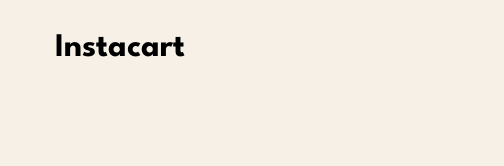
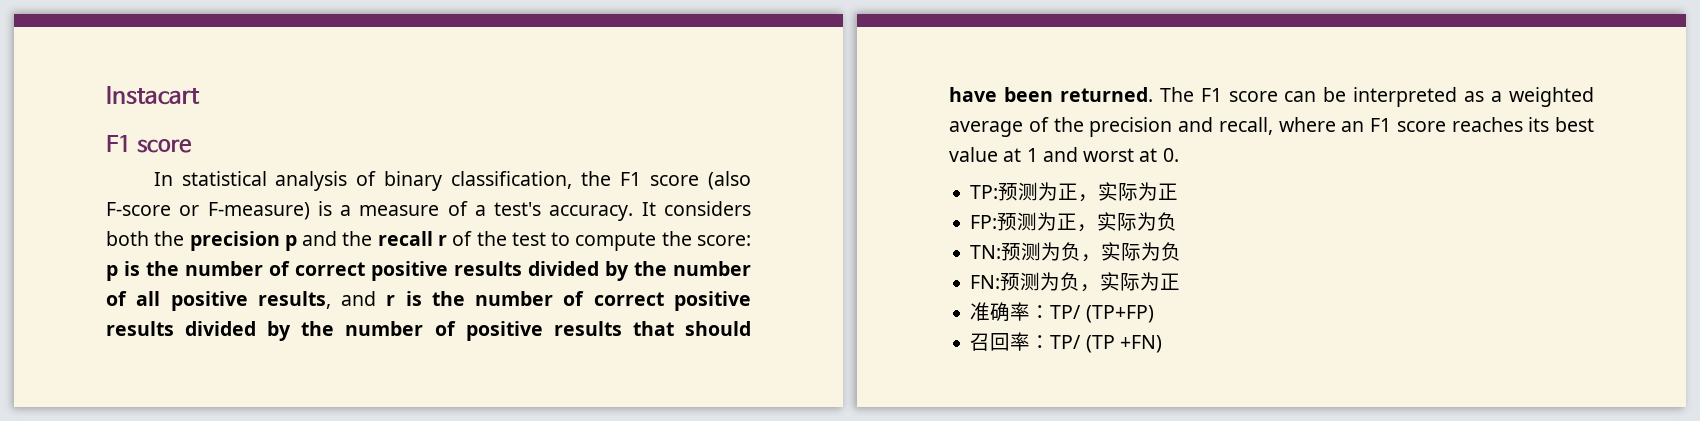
(185, 45) none -> [106,135,192,153] [153,171,751,191] [106,201,751,221] [106,231,751,251] [106,261,751,281] [106,291,751,311] [106,321,751,341] [949,87,1594,107] [949,117,1594,137] [949,147,1179,162] [970,182,1179,202] [970,212,1178,232] [970,242,1182,262] [970,272,1181,292] [970,302,1154,323] [970,332,1162,353] // F1 score // In statistical analysis of binary classification, the F1 score (also F-score or F-measure) is a measure of a test's accuracy. It considers both the precision p and the recall r of the test to compute the score: p is the number of correct positive results divided by the number of all positive results, and r is the number of correct positive results divided by the number of positive results that should have been returned. The F1 score can be interpreted as a weighted average of the precision and recall, where an F1 score reaches its best value at 1 and worst at 0. // TP:预测为正，实际为正 // FP:预测为正，实际为负 // TN:预测为负，实际为负 // FN:预测为负，实际为正 // 准确率：TP/ (TP+FP) // 召回率：TP/ (TP +FN)

